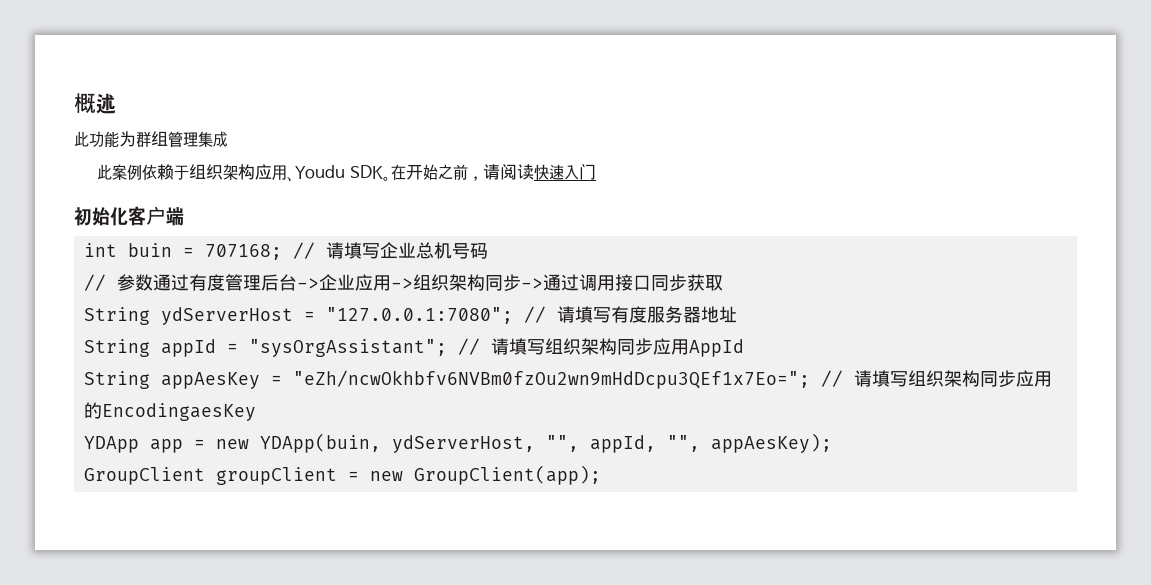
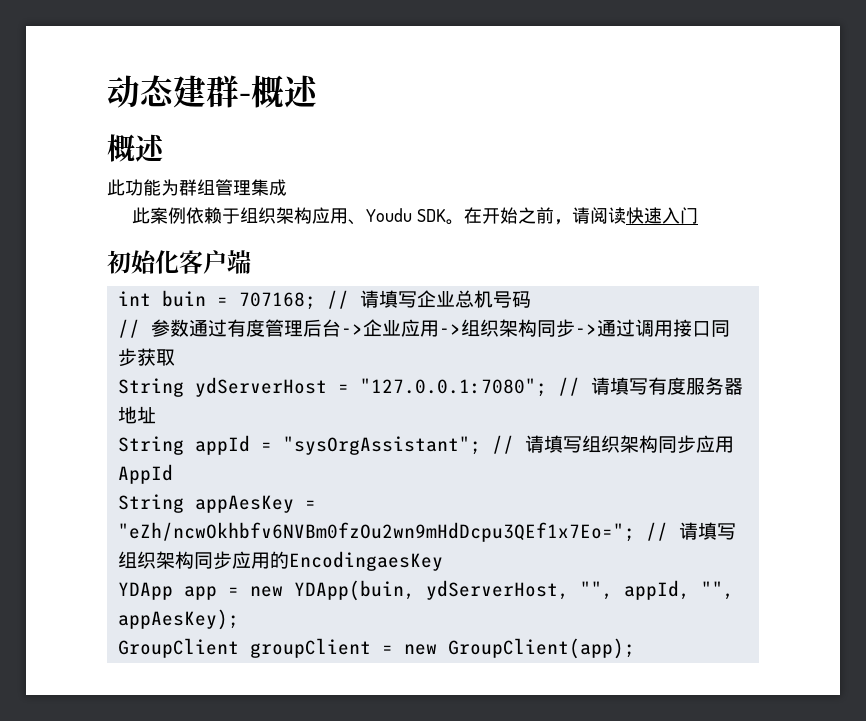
(74, 103) none -> [107,75,319,108] 动态建群-概述 //

